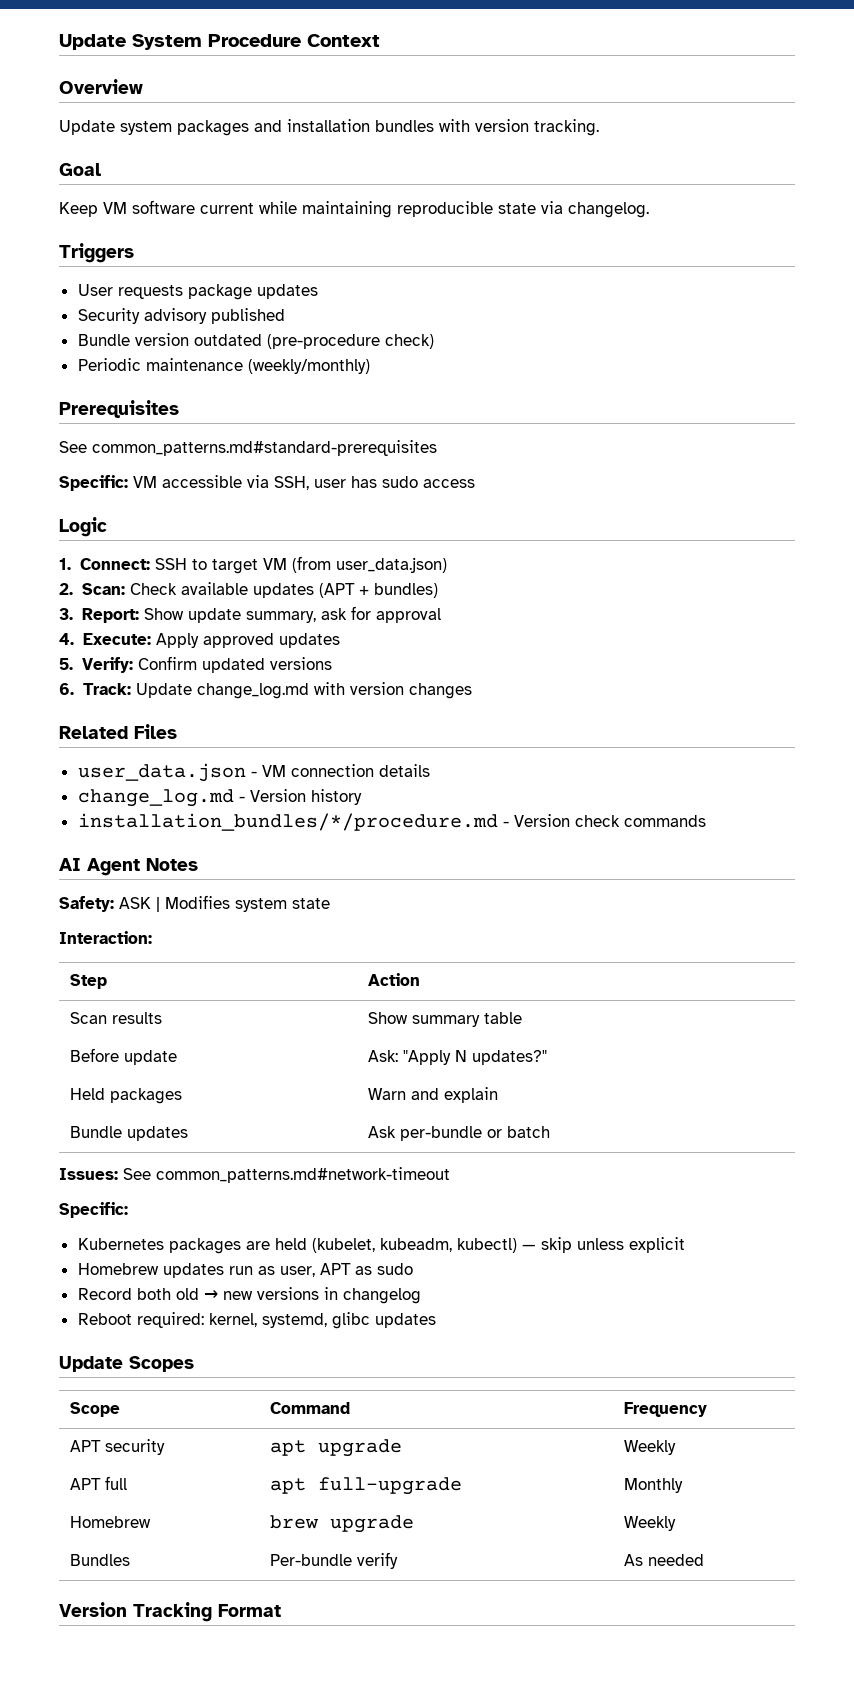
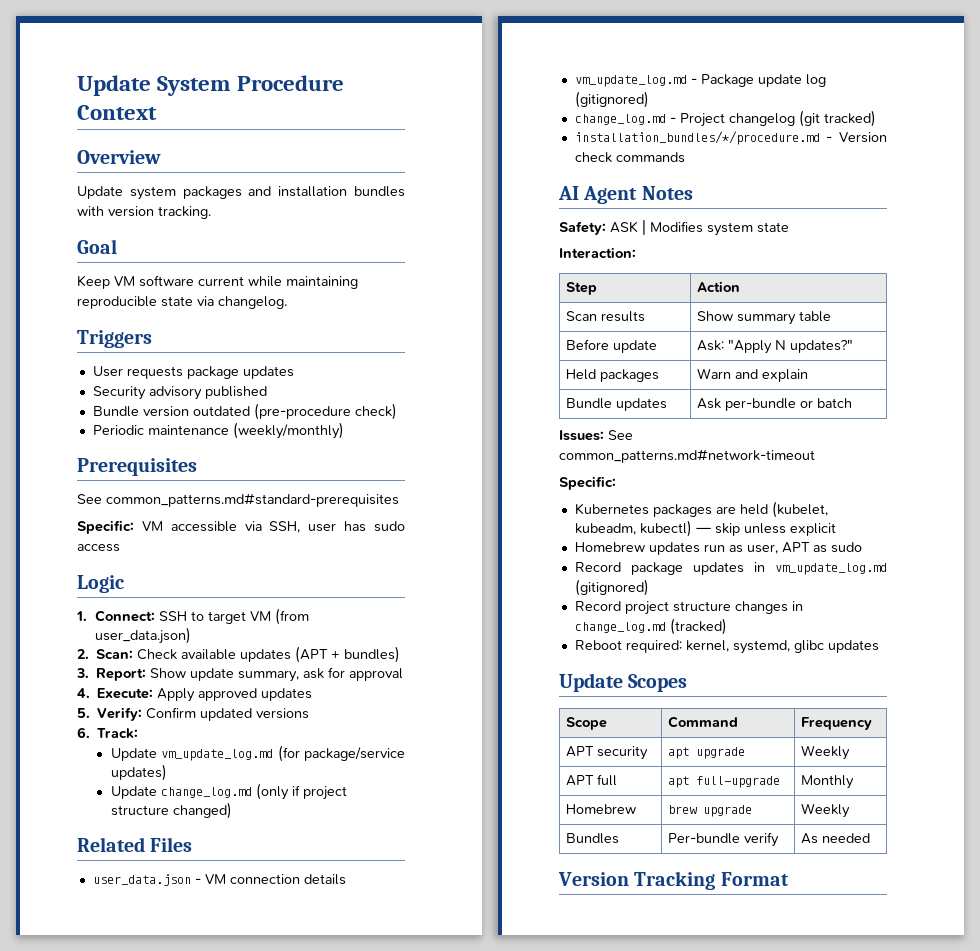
[135,682,472,699] Update change_log.md with version changes -> [110,745,405,762] [110,764,167,781] [110,783,347,800] [110,802,232,819] // Update vm_update_log.md (for package/service updates) // Update change_log.md (only if project structure changed)
[77,789,362,807] change_log.md - Version history -> [574,74,826,87] [574,91,649,108] [574,110,876,127] vm_update_log.md - Package update log (gitignored) // change_log.md - Project changelog (git tracked)
[136,1287,421,1304] both old → new versions in changelog -> [630,562,887,575] [574,579,649,596] [574,601,803,615] [574,618,727,635] package updates in vm_update_log.md (gitignored) // Record project structure changes in change_log.md (tracked)

